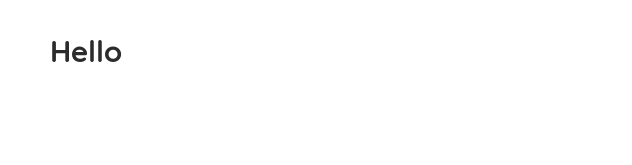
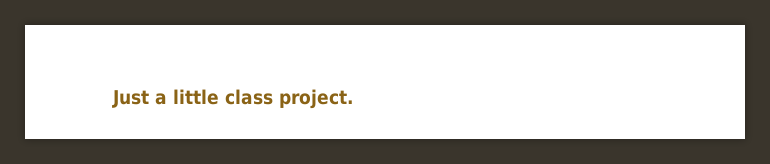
[50,40,122,62] Hello -> [112,89,354,109] Just a little class project.

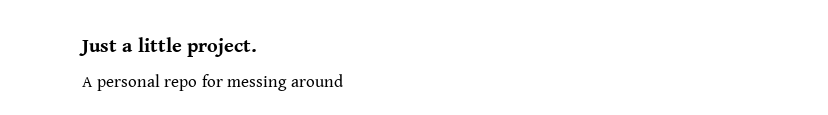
[225,89,273,105] class -> (182, 44) none
(354, 99) none -> [82,74,343,91] // A personal repo for messing around

